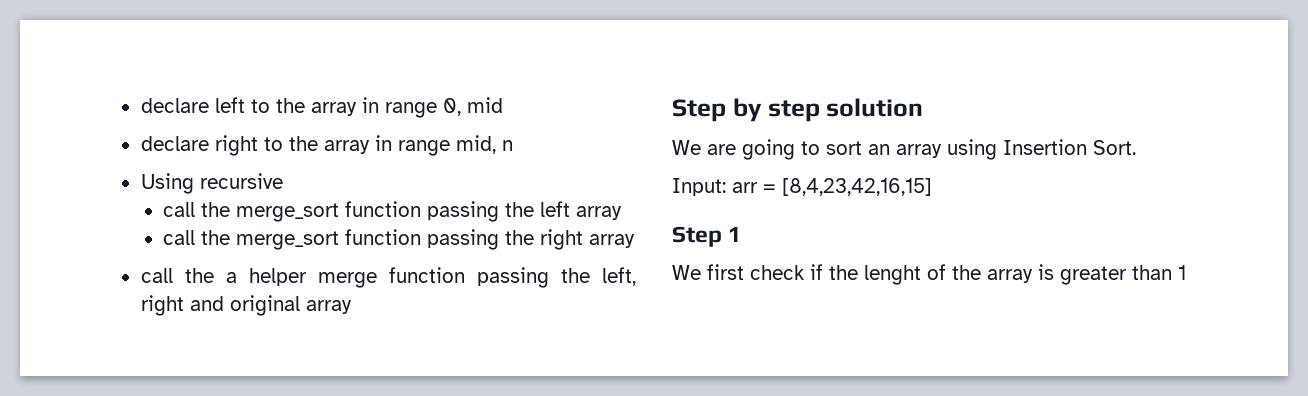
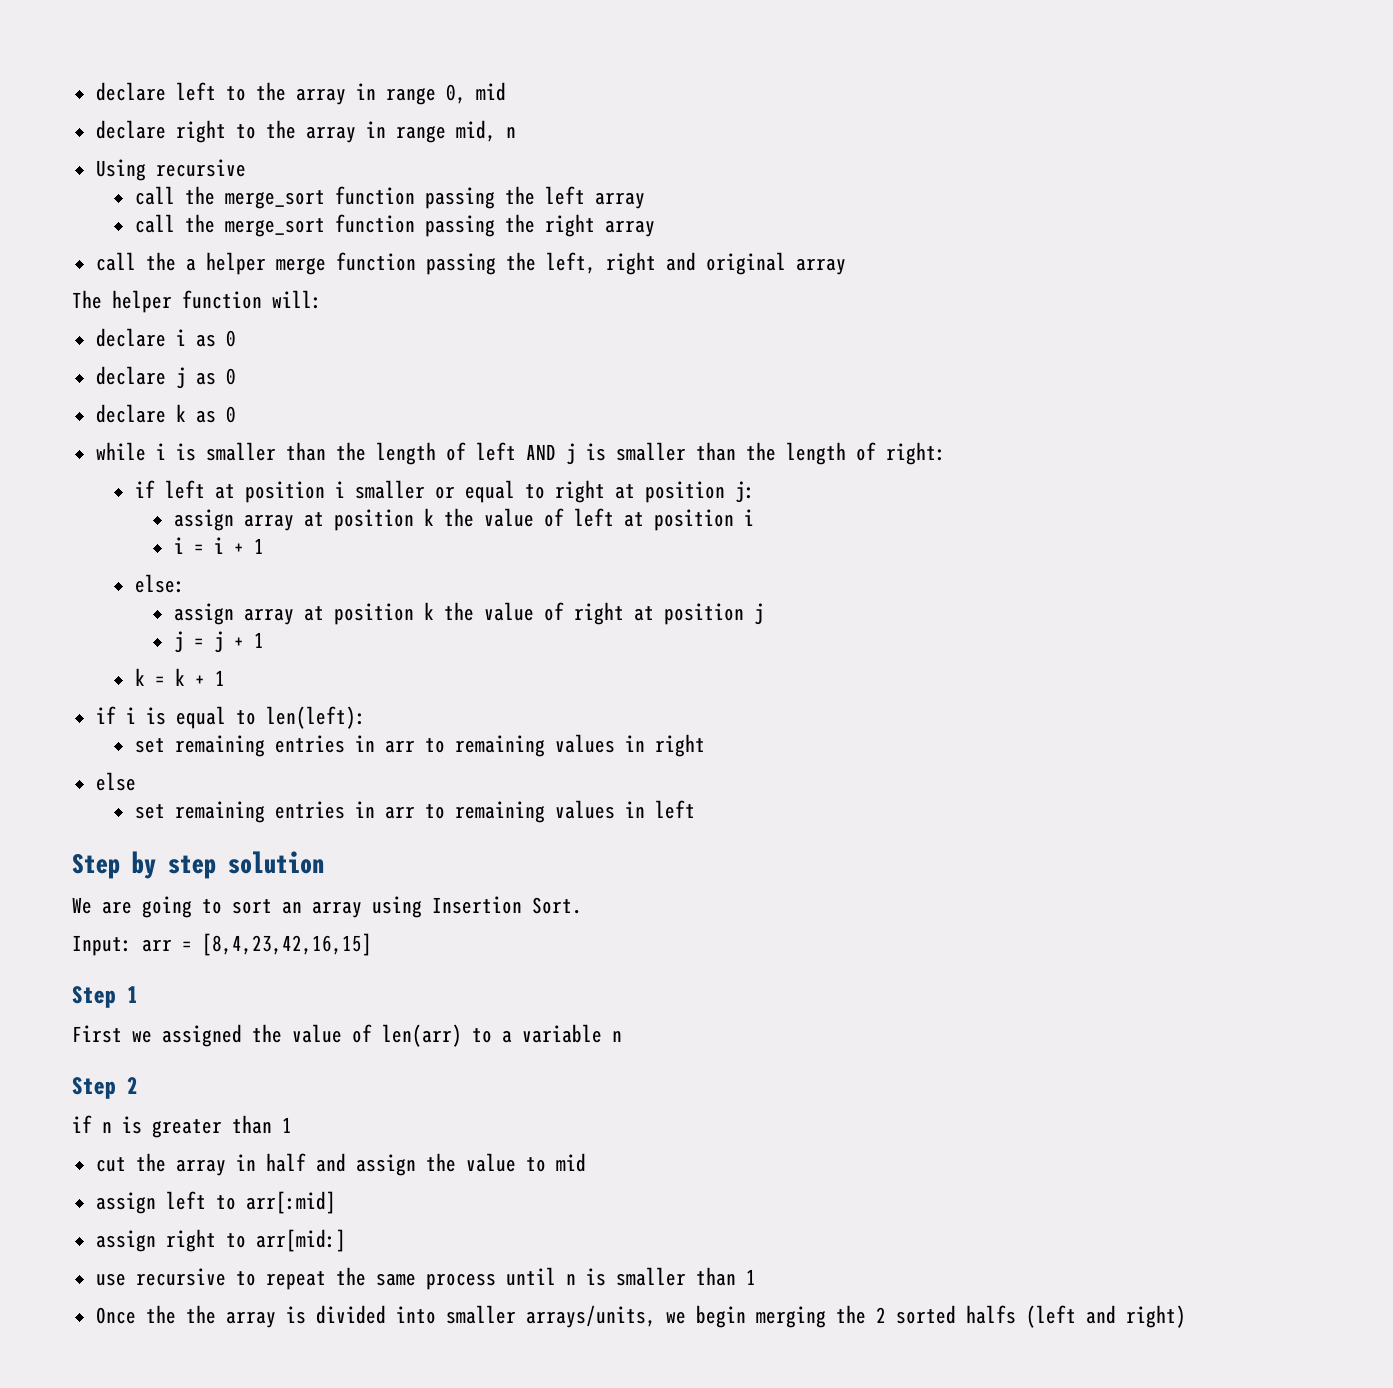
(352, 307) none -> [72,290,322,313] [95,328,236,347] [95,366,236,389] [95,404,236,423] [95,442,946,465] [134,480,755,503] [173,508,754,531] [173,537,264,554] [134,574,185,593] [173,602,764,625] [173,631,264,653] [134,668,225,686] [95,706,366,729] [134,734,705,757] [95,772,136,791] [134,800,695,823] // The helper function will: // declare i as 0 // declare j as 0 // declare k as 0 // while i is smaller than the length of left AND j is smaller than the length of right: // if left at position i smaller or equal to right at position j: // assign array at position k the value of left at position i // i = i + 1 // else: // assign array at position k the value of right at position j // j = j + 1 // k = k + 1 // if i is equal to len(left): // set remaining entries in arr to remaining values in right // else // set remaining entries in arr to remaining values in left
[672,264,1186,285] We first check if the lenght of the array is greater than 1 -> [72,1024,622,1047] [72,1077,138,1099] [72,1115,292,1138] [95,1153,586,1176] [95,1191,336,1214] [95,1229,346,1252] [95,1267,756,1290] [95,1305,1186,1328] First we assigned the value of len(arr) to a variable n // Step 2 // if n is greater than 1 // cut the array in half and assign the value to mid // assign left to arr[:mid] // assign right to arr[mid:] // use recursive to repeat the same process until n is smaller than 1 // Once the the array is divided into smaller arrays/units, we begin merging the 2 sorted halfs (left and right)

